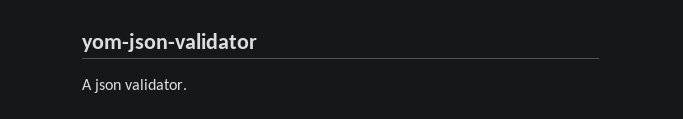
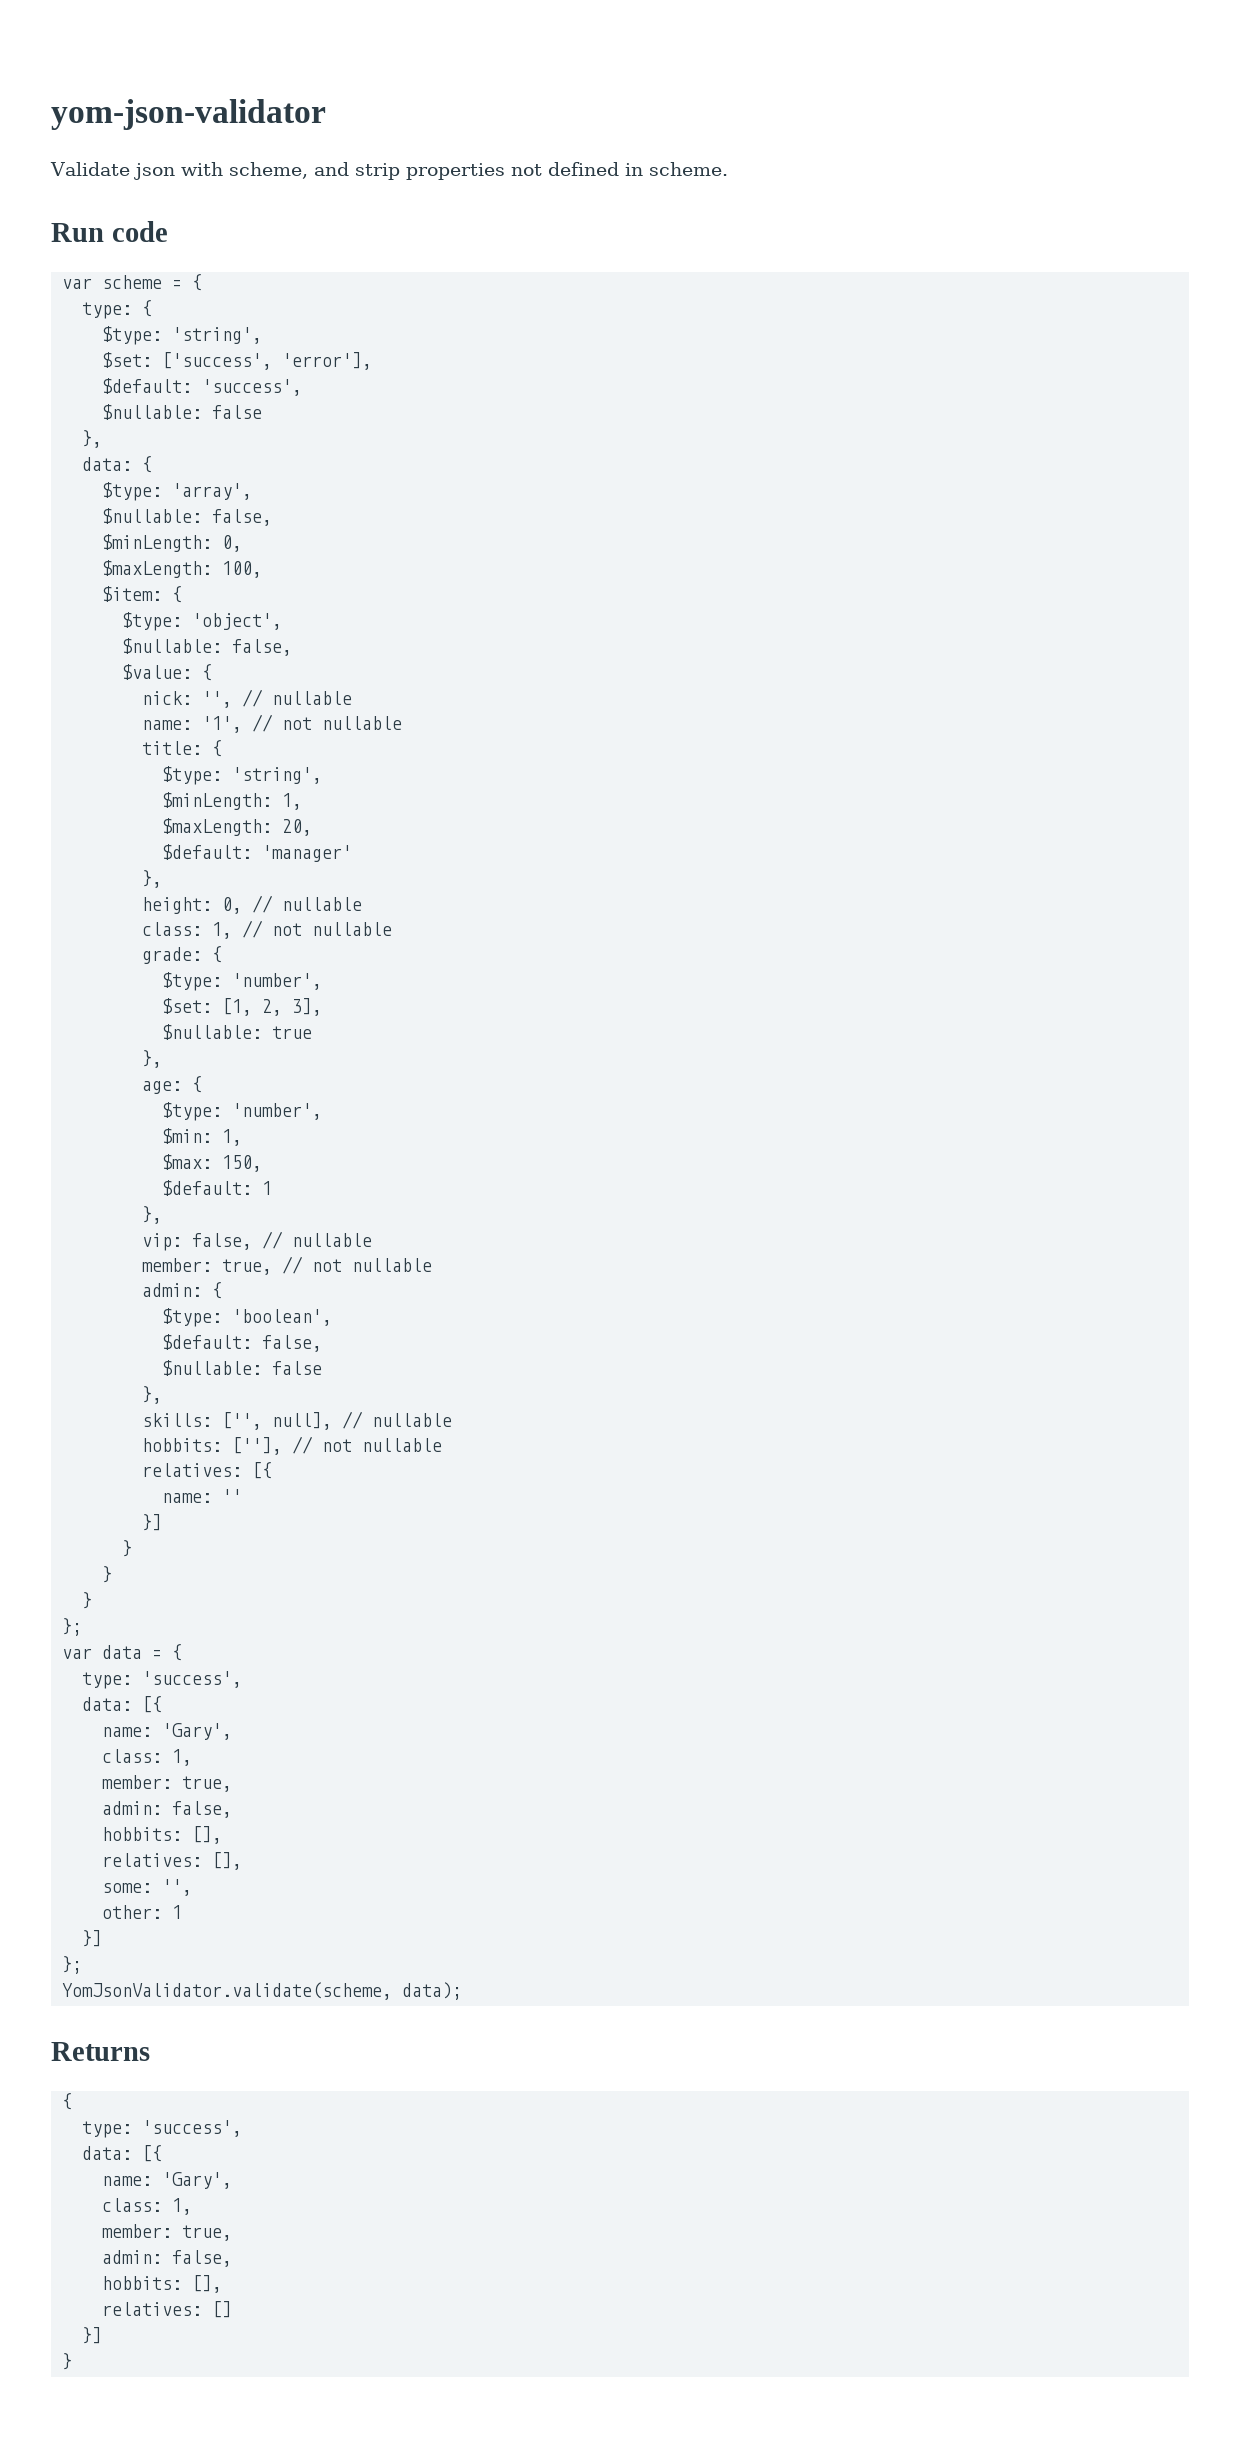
[82,79,188,93] A json validator. -> [50,162,728,180] [51,221,168,242] [62,274,203,291] [82,300,153,319] [102,326,263,345] [102,352,373,370] [102,378,303,396] [102,404,263,420] [82,430,103,448] [82,456,153,473] [102,482,253,501] [102,508,273,526] [102,534,243,552] [102,560,263,578] [102,586,183,603] [122,612,283,631] [122,638,293,656] [122,664,213,681] [142,689,353,708] [142,714,403,733] [142,740,223,757] [162,766,323,785] [162,792,303,810] [162,818,313,836] [162,844,353,862] [142,870,163,888] [142,895,363,914] [142,920,393,939] [142,946,223,964] [162,972,323,991] [162,998,323,1016] [162,1024,313,1040] [142,1050,163,1068] [142,1076,203,1094] [162,1102,323,1121] [162,1128,243,1146] [162,1154,263,1172] [162,1180,273,1196] [142,1206,163,1224] [142,1231,373,1251] [142,1256,433,1275] [142,1282,223,1299] [162,1308,333,1327] [162,1334,323,1352] [162,1360,323,1376] [142,1386,163,1404] [142,1411,453,1430] [142,1436,443,1455] [142,1462,273,1479] [162,1489,243,1503] [142,1514,163,1531] [122,1540,133,1557] [102,1566,113,1583] [82,1592,93,1609] [62,1618,83,1636] [62,1644,183,1661] [82,1671,243,1689] [82,1696,163,1713] [102,1723,233,1740] [102,1749,193,1766] [102,1775,233,1792] [102,1801,233,1818] [102,1826,223,1844] [102,1852,243,1870] [102,1879,193,1896] [102,1905,183,1919] [82,1930,103,1947] [62,1956,83,1974] [62,1982,463,2000] [51,2042,150,2061] [62,2093,73,2110] [82,2120,243,2138] [82,2145,163,2162] [102,2172,233,2189] [102,2198,193,2215] [102,2224,233,2241] [102,2250,233,2267] [102,2275,223,2293] [102,2301,233,2318] [82,2327,103,2344] [62,2353,73,2370] Validate json with scheme, and strip properties not defined in scheme. // Run code // var scheme = { // type: { // $type: 'string', // $set: ['success', 'error'], // $default: 'success', // $nullable: false // }, // data: { // $type: 'array', // $nullable: false, // $minLength: 0, // $maxLength: 100, // $item: { // $type: 'object', // $nullable: false, // $value: { // nick: '', // nullable // name: '1', // not nullable // title: { // $type: 'string', // $minLength: 1, // $maxLength: 20, // $default: 'manager' // }, // height: 0, // nullable // class: 1, // not nullable // grade: { // $type: 'number', // $set: [1, 2, 3], // $nullable: true // }, // age: { // $type: 'number', // $min: 1, // $max: 150, // $default: 1 // }, // vip: false, // nullable // member: true, // not nullable // admin: { // $type: 'boolean', // $default: false, // $nullable: false // }, // skills: ['', null], // nullable // hobbits: [''], // not nullable // relatives: [{ // name: '' // }] // } // } // } // }; // var data = { // type: 'success', // data: [{ // name: 'Gary', // class: 1, // member: true, // admin: false, // hobbits: [], // relatives: [], // some: '', // other: 1 // }] // }; // YomJsonValidator.validate(scheme, data); // Returns // { // type: 'success', // data: [{ // name: 'Gary', // class: 1, // member: true, // admin: false, // hobbits: [], // relatives: [] // }] // }

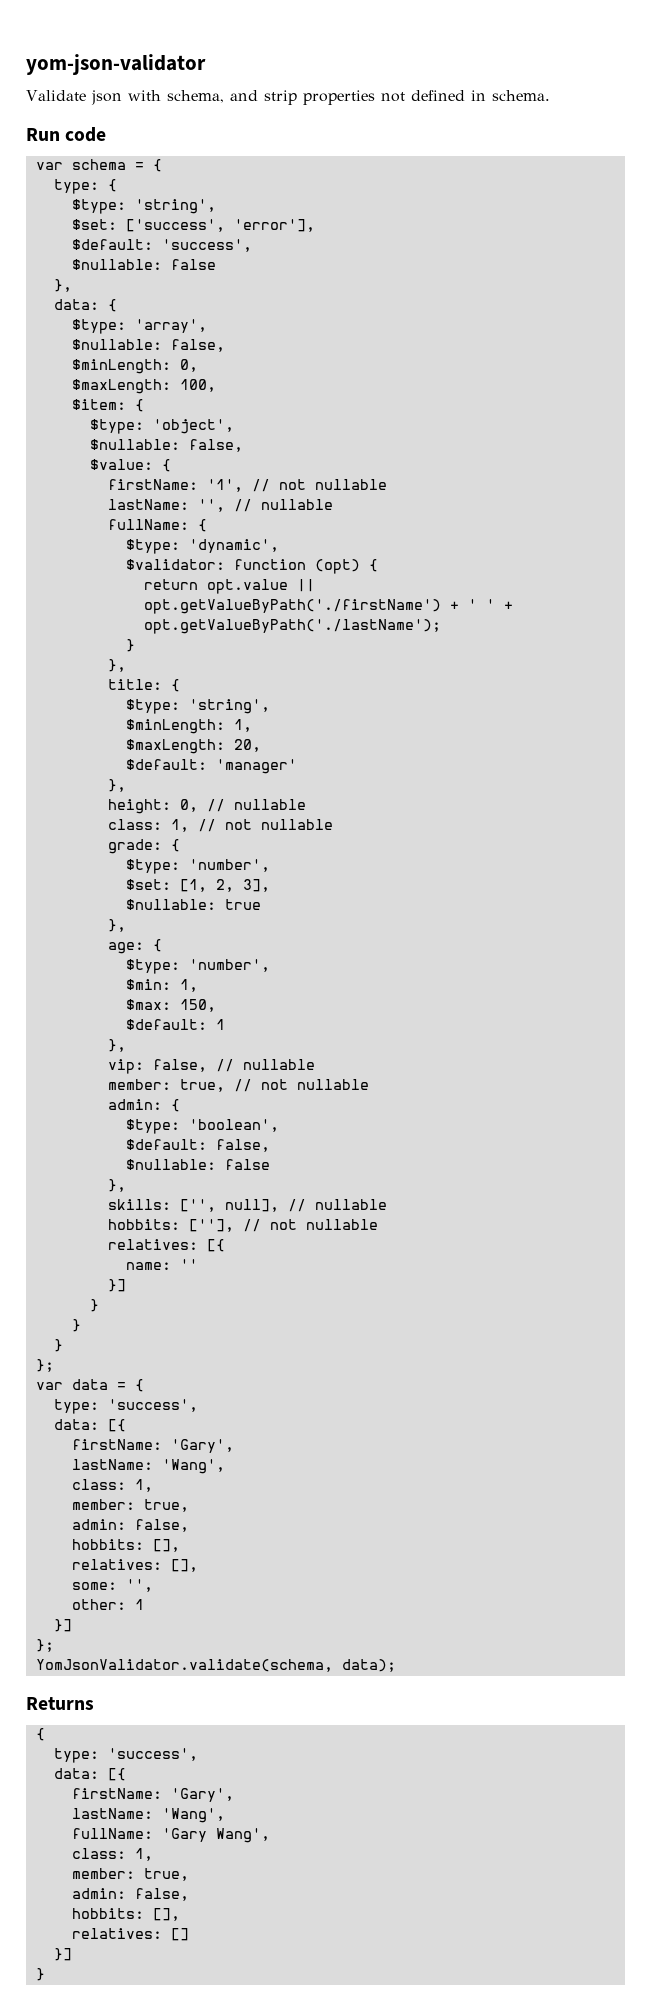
[228,162,308,179] scheme, -> [166,90,224,103] schema,
[648,162,728,176] scheme. -> [491,90,550,101] schema.
[102,275,163,289] scheme -> [71,159,126,170] schema
[142,689,353,708] [142,714,403,733] nick: '', // nullable // name: '1', // not nullable -> [107,479,387,492] [107,499,333,512] [107,519,207,532] [125,539,279,554] [125,559,378,574] [143,579,315,594] [143,599,513,614] [143,619,441,634] [125,639,135,652] [107,659,126,672] firstName: '1', // not nullable // lastName: '', // nullable // fullName: { // $type: 'dynamic', // $validator: function (opt) { // return opt.value || opt.getValueByPath('./firstName') + ' ' + opt.getValueByPath('./lastName'); // } // },
[102,1723,233,1740] name: 'Gary', -> [71,1439,234,1453] [71,1459,225,1474] firstName: 'Gary', // lastName: 'Wang',
[62,1982,393,2000] YomJsonValidator.validate(scheme, -> [35,1659,333,1672] YomJsonValidator.validate(schema,
[102,2172,233,2189] name: 'Gary', -> [71,1788,234,1802] [71,1808,225,1823] [71,1828,270,1843] firstName: 'Gary', // lastName: 'Wang', // fullName: 'Gary Wang',

